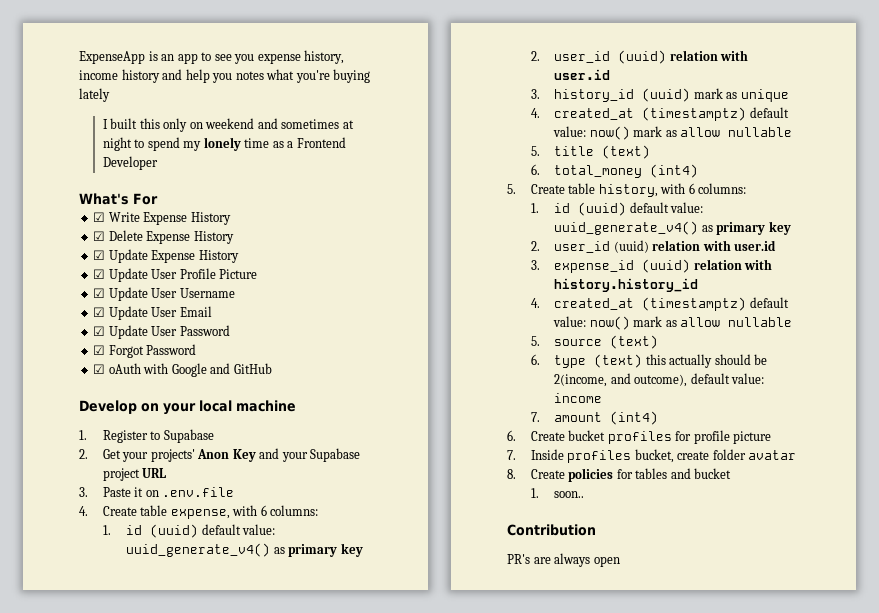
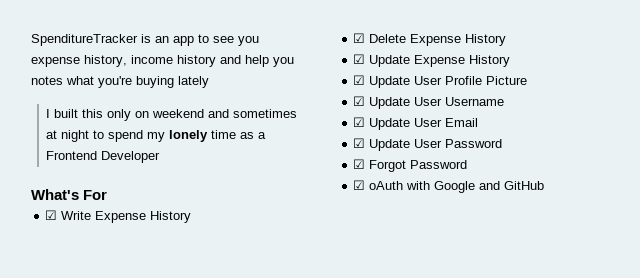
[79,51,145,64] ExpenseApp -> [31,34,138,46] SpenditureTracker
[79,400,296,415] [79,429,214,443] [79,448,361,462] [102,468,167,481] [79,487,235,497] [79,505,319,519] [102,524,276,538] [126,543,363,557] [530,50,749,64] [554,69,611,80] [530,88,789,102] [530,107,789,121] [553,126,793,140] [530,145,651,159] [530,164,699,178] [507,183,747,197] [530,202,704,216] [554,221,791,235] [530,240,777,253] [530,259,773,273] [554,278,699,292] [530,297,789,311] [553,316,793,330] [530,335,659,349] [530,354,768,368] [554,373,765,387] [554,393,603,403] [530,411,659,425] [507,430,772,444] [507,449,797,463] [507,468,732,482] [530,488,585,498] [507,524,596,536] [507,553,620,567] // Develop on your local machine // 1. Register to Supabase // 2. Get your projects' Anon Key and your Supabase project URL // 3. Paste it on .env.file // 4. Create table expense, with 6 columns: // 1. id (uuid) default value: uuid_generate_v4() as primary key // 2. user_id (uuid) relation with user.id // 3. history_id (uuid) mark as unique // 4. created_at (timestamptz) default value: now() mark as allow nullable // 5. title (text) // 6. total_money (int4) // 5. Create table history, with 6 columns: // 1. id (uuid) default value: uuid_generate_v4() as primary key // 2. user_id (uuid) relation with user.id // 3. expense_id (uuid) relation with history.history_id // 4. created_at (timestamptz) default value: now() mark as allow nullable // 5. source (text) // 6. type (text) this actually should be 2(income, and outcome), default value: income // 7. amount (int4) // 6. Create bucket profiles for profile picture // 7. Inside profiles bucket, create folder avatar // 8. Create policies for tables and bucket // 1. soon.. // Contribution // PR's are always open -> (545, 185) none

